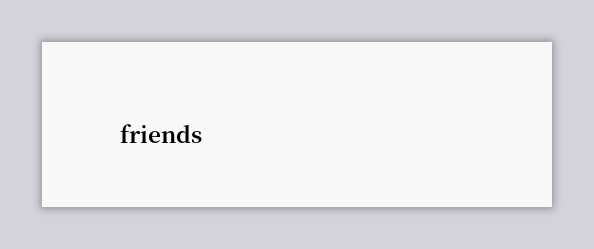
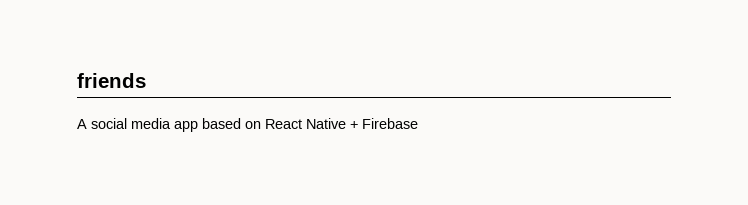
(202, 133) none -> [77,118,418,132] // A social media app based on React Native + Firebase

